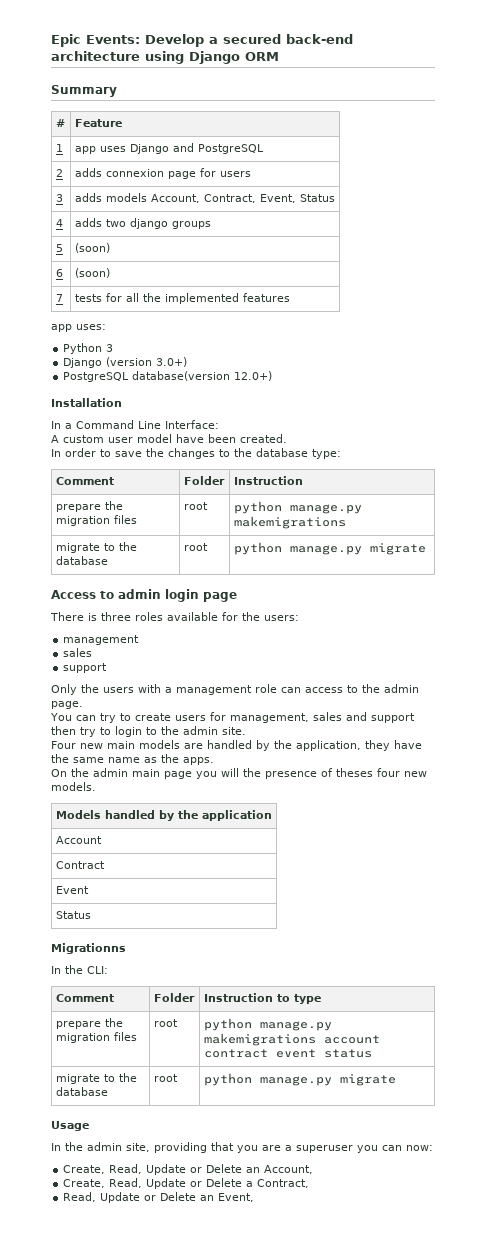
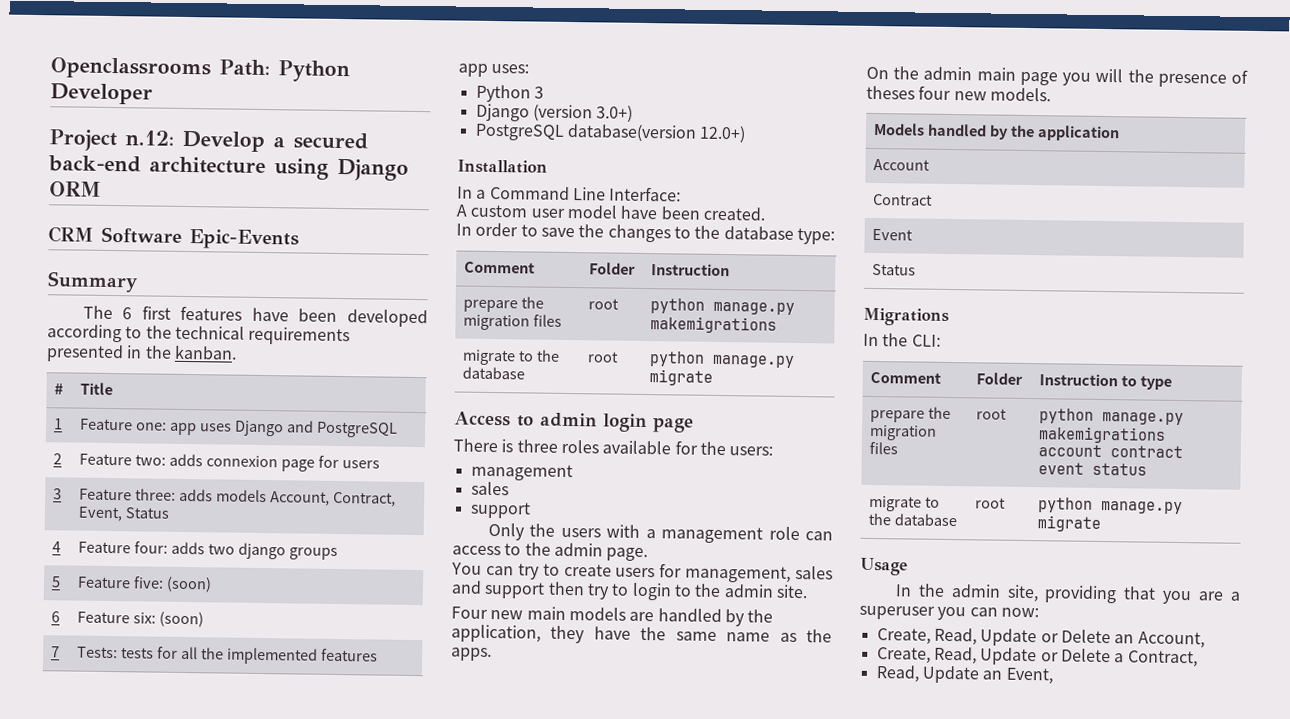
[51,34,140,47] Epic Events: -> [50,57,350,83] [50,83,153,105] [49,129,174,152] Openclassrooms Path: Python Developer // Project n.12:
[51,85,117,97] Summary -> [48,226,299,250] [47,271,139,293] [82,305,429,328] [47,324,351,346] [46,344,237,363] CRM Software Epic-Events // Summary // The 6 first features have been developed according to the technical requirements presented in the kanban.
[74,119,122,127] Feature -> [80,382,114,396] Title
(63, 148) none -> [80,418,168,431] Feature one:
(63, 173) none -> [79,453,167,466] Feature two:
(63, 198) none -> [79,488,177,501] Feature three:
(63, 223) none -> [78,541,169,554] Feature four:
(63, 248) none -> [77,576,165,589] Feature five:
(63, 273) none -> [77,611,157,624] Feature six:
(63, 298) none -> [77,646,119,659] Tests:
[51,943,126,954] Migrationns -> [863,307,949,326] Migrations
[144,1192,197,1201] or Delete -> (980, 674) none

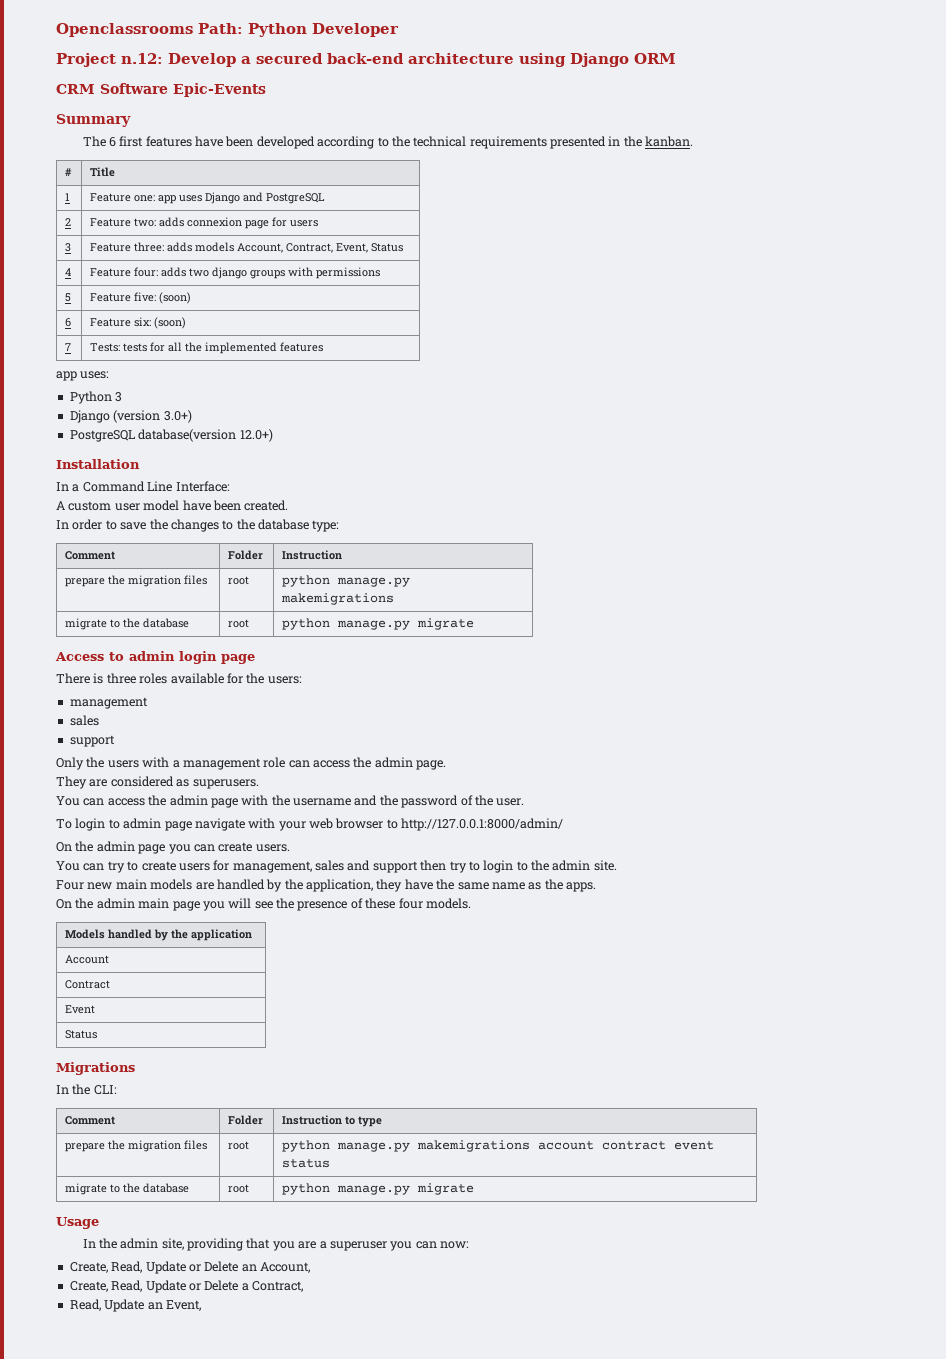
(338, 553) none -> [288,267,381,279] with permissions
[504,543,522,556] to -> (350, 764) none
(649, 554) none -> [56,776,259,789] [56,795,525,808] [56,818,564,831] [56,841,290,854] // They are considered as superusers. // You can access the admin page with the username and the password of the user. // To login to admin page navigate with your web browser to http://127.0.0.1:8000/admin/ // On the admin page you can create users.
(1124, 75) none -> [254,901,273,909] see
[866,85,987,101] theses four new -> [365,898,423,909] these four

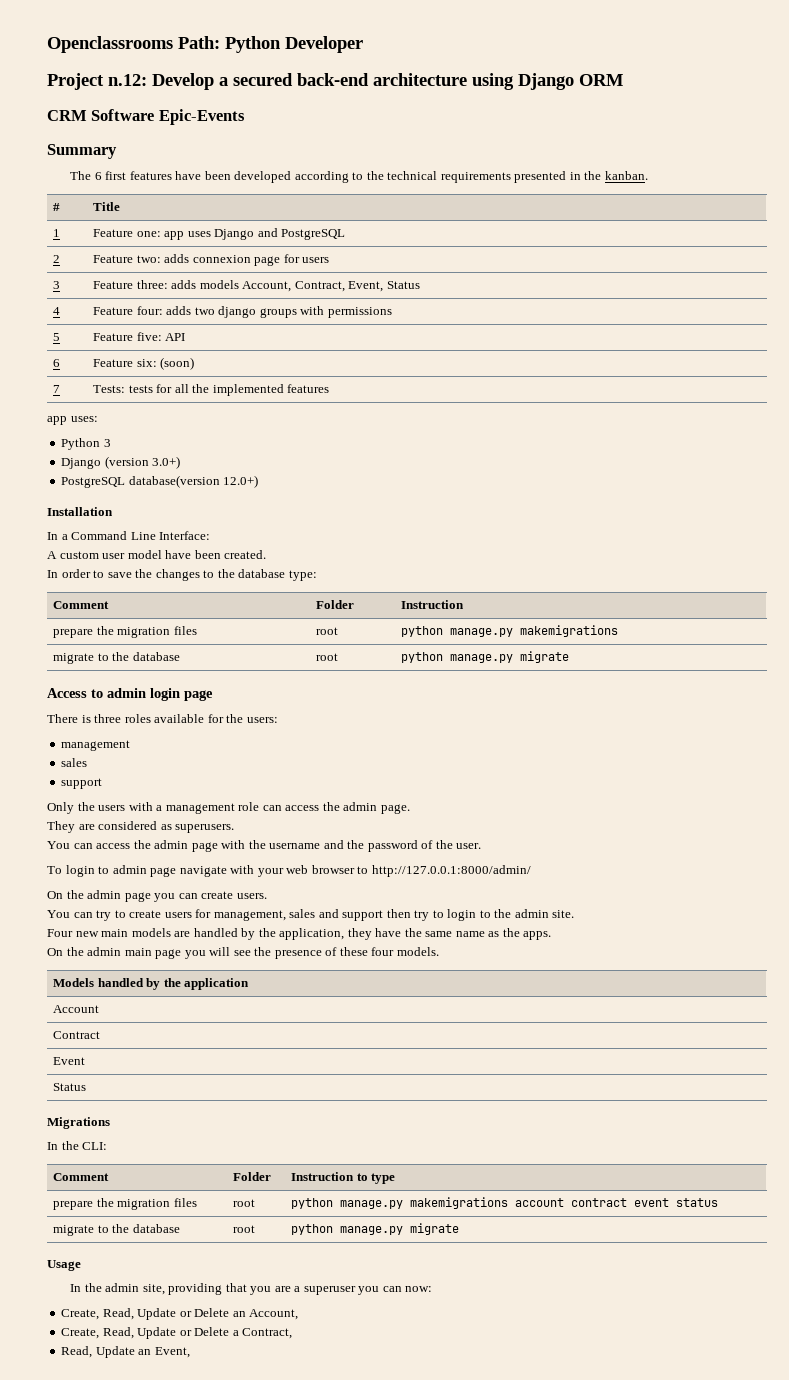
[159,292,192,304] (soon) -> [165,333,186,341] API

